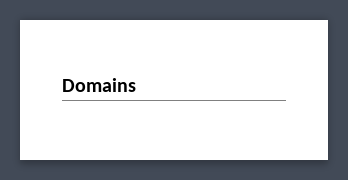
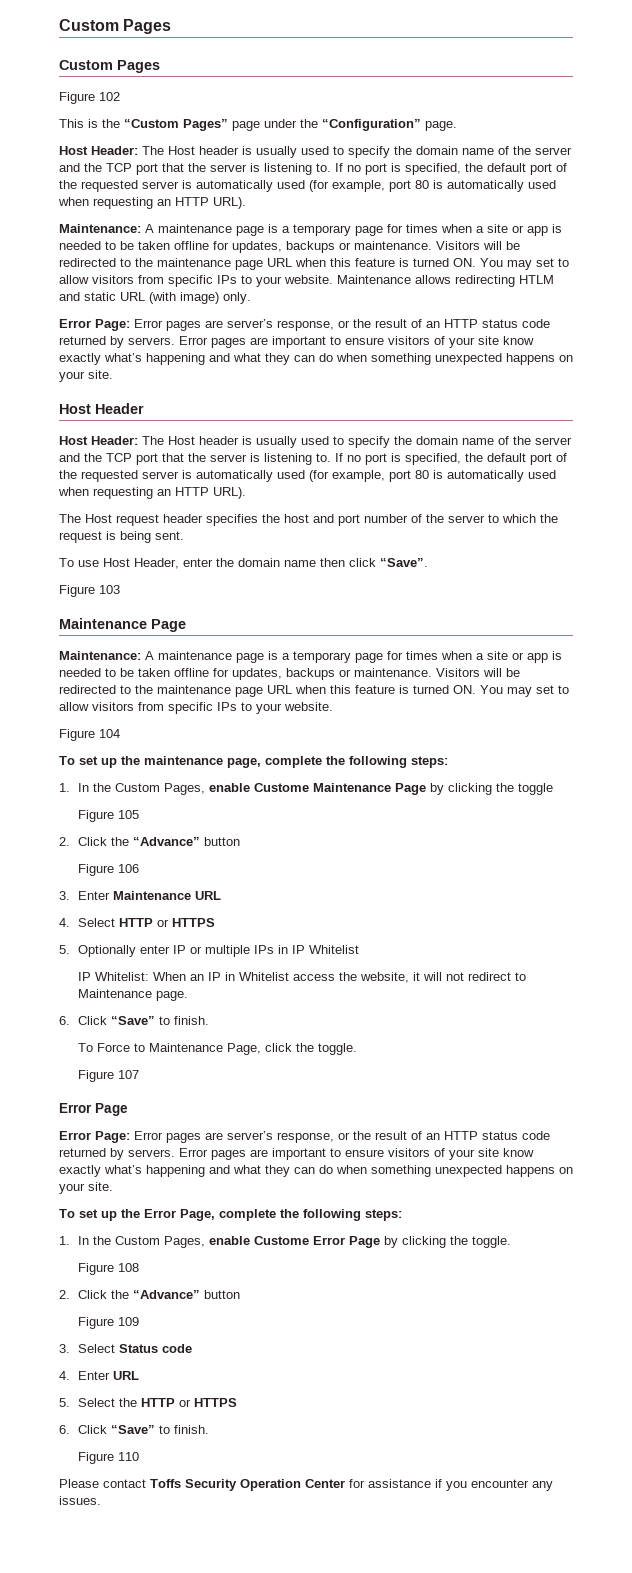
[62,78,136,92] Domains -> [59,19,172,34] [59,60,160,73] [59,92,120,104] [59,119,457,131] [59,146,572,158] [59,163,567,175] [59,180,556,192] [58,197,246,209] [59,224,562,236] [59,241,520,253] [59,258,569,270] [59,275,554,287] [59,292,251,304] [59,319,550,331] [59,336,534,348] [59,353,573,365] [59,370,113,382] [59,403,144,414] [59,436,572,448] [59,453,567,465] [59,470,556,482] [58,487,246,499] [59,514,558,526] [59,531,184,543] [59,558,428,569] [59,585,120,597] [59,618,186,632] [59,651,562,663] [59,668,520,680] [59,685,569,697] [59,702,333,714] [59,729,120,741] [59,756,448,768] [59,783,553,795] [77,810,139,822] [59,837,240,846] [77,864,139,876] [59,891,221,900] [59,918,215,927] [59,945,359,957] [77,972,526,983] [77,989,188,1001] [59,1016,209,1025] [77,1043,357,1055] [77,1070,139,1082] [59,1103,128,1116] [59,1131,550,1143] [59,1148,534,1160] [59,1165,573,1177] [59,1182,113,1194] [59,1209,402,1221] [59,1236,511,1248] [77,1263,139,1275] [59,1290,240,1299] [77,1317,139,1329] [59,1344,192,1353] [59,1371,139,1380] [59,1398,237,1407] [59,1425,209,1434] [77,1452,139,1464] [59,1479,553,1491] [59,1496,101,1505] Custom Pages // Custom Pages // Figure 102 // This is the “Custom Pages” page under the “Configuration” page. // Host Header: The Host header is usually used to specify the domain name of the server and the TCP port that the server is listening to. If no port is specified, the default port of the requested server is automatically used (for example, port 80 is automatically used when requesting an HTTP URL). // Maintenance: A maintenance page is a temporary page for times when a site or app is needed to be taken offline for updates, backups or maintenance. Visitors will be redirected to the maintenance page URL when this feature is turned ON. You may set to allow visitors from specific IPs to your website. Maintenance allows redirecting HTLM and static URL (with image) only. // Error Page: Error pages are server’s response, or the result of an HTTP status code returned by servers. Error pages are important to ensure visitors of your site know exactly what’s happening and what they can do when something unexpected happens on your site. // Host Header // Host Header: The Host header is usually used to specify the domain name of the server and the TCP port that the server is listening to. If no port is specified, the default port of the requested server is automatically used (for example, port 80 is automatically used when requesting an HTTP URL). // The Host request header specifies the host and port number of the server to which the request is being sent. // To use Host Header, enter the domain name then click “Save”. // Figure 103 // Maintenance Page // Maintenance: A maintenance page is a temporary page for times when a site or app is needed to be taken offline for updates, backups or maintenance. Visitors will be redirected to the maintenance page URL when this feature is turned ON. You may set to allow visitors from specific IPs to your website. // Figure 104 // To set up the maintenance page, complete the following steps: // 1. In the Custom Pages, enable Custome Maintenance Page by clicking the toggle // Figure 105 // 2. Click the “Advance” button // Figure 106 // 3. Enter Maintenance URL // 4. Select HTTP or HTTPS // 5. Optionally enter IP or multiple IPs in IP Whitelist // IP Whitelist: When an IP in Whitelist access the website, it will not redirect to Maintenance page. // 6. Click “Save” to finish. // To Force to Maintenance Page, click the toggle. // Figure 107 // Error Page // Error Page: Error pages are server’s response, or the result of an HTTP status code returned by servers. Error pages are important to ensure visitors of your site know exactly what’s happening and what they can do when something unexpected happens on your site. // To set up the Error Page, complete the following steps: // 1. In the Custom Pages, enable Custome Error Page by clicking the toggle. // Figure 108 // 2. Click the “Advance” button // Figure 109 // 3. Select Status code // 4. Enter URL // 5. Select the HTTP or HTTPS // 6. Click “Save” to finish. // Figure 110 // Please contact Toffs Security Operation Center for assistance if you encounter any issues.

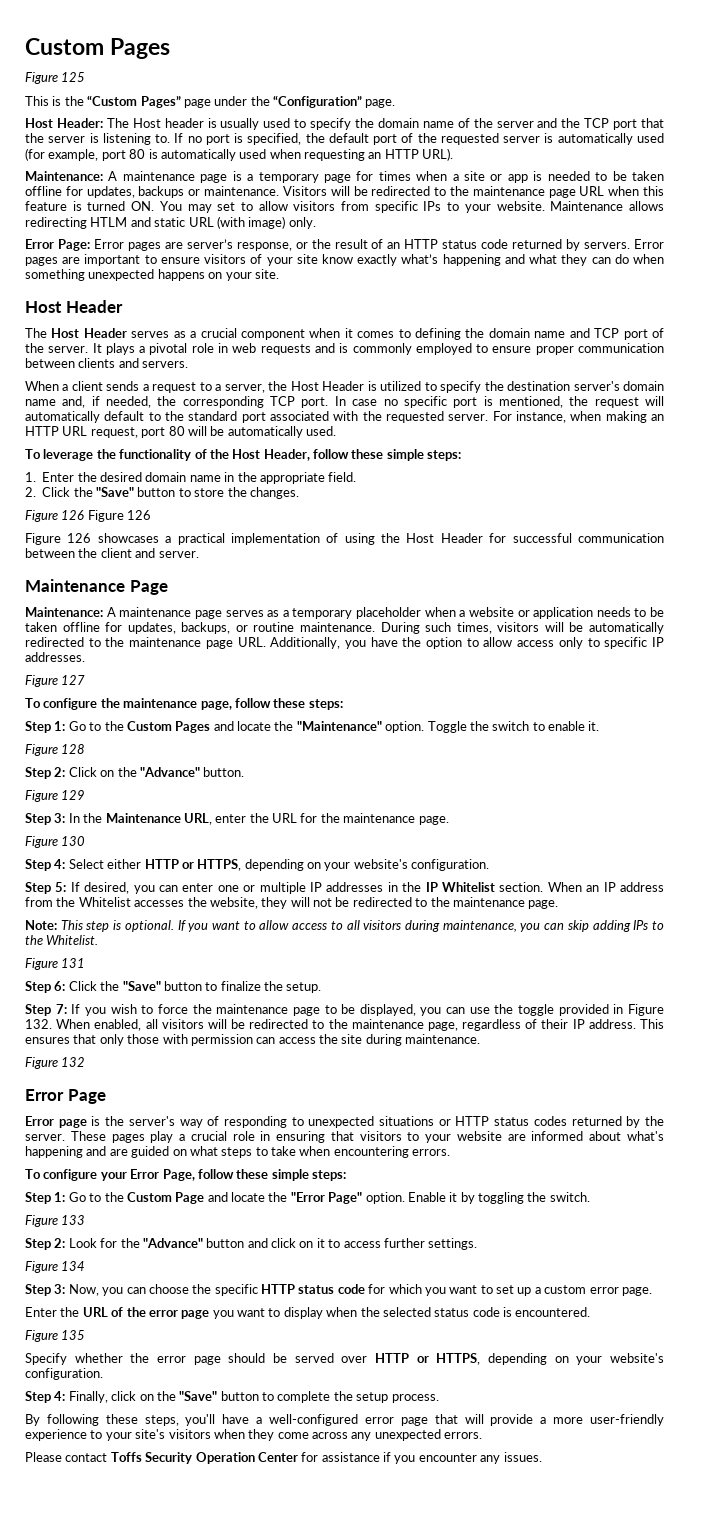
[59,19,172,34] [59,60,160,73] [59,92,120,104] Custom Pages // Custom Pages // Figure 102 -> [25,38,171,59] [25,72,86,84] Custom Pages // Figure 125
[59,436,572,448] [59,453,567,465] [59,470,556,482] [58,487,246,499] [59,514,558,526] [59,531,184,543] [59,558,428,569] [59,585,120,597] Host Header: The Host header is usually used to specify the domain name of the server and the TCP port that the server is listening to. If no port is specified, the default port of the requested server is automatically used (for example, port 80 is automatically used when requesting an HTTP URL). // The Host request header specifies the host and port number of the server to which the request is being sent. // To use Host Header, enter the domain name then click “Save”. // Figure 103 -> [25,328,665,340] [25,343,664,355] [25,358,189,368] [25,381,664,393] [25,396,665,408] [25,411,664,423] [25,426,336,438] [25,449,462,461] [25,472,357,484] [25,487,299,499] [25,510,152,522] [25,533,664,545] [25,548,199,558] The Host Header serves as a crucial component when it comes to defining the domain name and TCP port of the server. It plays a pivotal role in web requests and is commonly employed to ensure proper communication between clients and servers. // When a client sends a request to a server, the Host Header is utilized to specify the destination server's domain name and, if needed, the corresponding TCP port. In case no specific port is mentioned, the request will automatically default to the standard port associated with the requested server. For instance, when making an HTTP URL request, port 80 will be automatically used. // To leverage the functionality of the Host Header, follow these simple steps: // 1. Enter the desired domain name in the appropriate field. // 2. Click the "Save" button to store the changes. // Figure 126 Figure 126 // Figure 126 showcases a practical implementation of using the Host Header for successful communication between the client and server.
[268,651,562,663] [59,668,520,680] [59,685,569,697] [59,702,333,714] [59,729,120,741] [59,756,448,768] [59,783,553,795] [77,810,139,822] [59,837,240,846] [77,864,139,876] [59,891,221,900] [59,918,215,927] [59,945,359,957] [77,972,526,983] [77,989,188,1001] [59,1016,209,1025] [77,1043,357,1055] [77,1070,139,1082] [59,1103,128,1116] [59,1131,550,1143] [59,1148,534,1160] [59,1165,573,1177] [59,1182,113,1194] [59,1209,402,1221] [59,1236,511,1248] [77,1263,139,1275] [59,1290,240,1299] [77,1317,139,1329] [59,1344,192,1353] [59,1371,139,1380] [59,1398,237,1407] [59,1425,209,1434] [77,1452,139,1464] is a temporary page for times when a site or app is needed to be taken offline for updates, backups or maintenance. Visitors will be redirected to the maintenance page URL when this feature is turned ON. You may set to allow visitors from specific IPs to your website. // Figure 104 // To set up the maintenance page, complete the following steps: // 1. In the Custom Pages, enable Custome Maintenance Page by clicking the toggle // Figure 105 // 2. Click the “Advance” button // Figure 106 // 3. Enter Maintenance URL // 4. Select HTTP or HTTPS // 5. Optionally enter IP or multiple IPs in IP Whitelist // IP Whitelist: When an IP in Whitelist access the website, it will not redirect to Maintenance page. // 6. Click “Save” to finish. // To Force to Maintenance Page, click the toggle. // Figure 107 // Error Page // Error Page: Error pages are server’s response, or the result of an HTTP status code returned by servers. Error pages are important to ensure visitors of your site know exactly what’s happening and what they can do when something unexpected happens on your site. // To set up the Error Page, complete the following steps: // 1. In the Custom Pages, enable Custome Error Page by clicking the toggle. // Figure 108 // 2. Click the “Advance” button // Figure 109 // 3. Select Status code // 4. Enter URL // 5. Select the HTTP or HTTPS // 6. Click “Save” to finish. // Figure 110 -> [225,607,664,619] [25,622,664,634] [25,637,664,649] [25,652,85,662] [25,675,86,687] [25,698,343,710] [25,721,600,733] [25,744,86,756] [25,767,245,779] [25,790,86,802] [25,813,449,825] [25,836,86,848] [25,859,490,871] [25,882,664,894] [25,897,559,909] [25,920,664,932] [25,935,99,945] [25,958,86,970] [25,981,322,993] [25,1004,664,1016] [25,1019,664,1031] [25,1034,481,1046] [25,1057,86,1069] [25,1089,106,1104] [25,1116,664,1128] [25,1131,664,1143] [25,1146,451,1158] [25,1169,346,1181] [25,1192,590,1204] [25,1215,86,1227] [25,1238,478,1250] [25,1261,86,1273] [25,1284,652,1296] [25,1307,591,1319] [25,1330,86,1342] [25,1353,664,1365] [25,1368,103,1380] [25,1391,439,1403] [25,1414,665,1426] [25,1429,483,1441] serves as a temporary placeholder when a website or application needs to be taken offline for updates, backups, or routine maintenance. During such times, visitors will be automatically redirected to the maintenance page URL. Additionally, you have the option to allow access only to specific IP addresses. // Figure 127 // To configure the maintenance page, follow these steps: // Step 1: Go to the Custom Pages and locate the "Maintenance" option. Toggle the switch to enable it. // Figure 128 // Step 2: Click on the "Advance" button. // Figure 129 // Step 3: In the Maintenance URL, enter the URL for the maintenance page. // Figure 130 // Step 4: Select either HTTP or HTTPS, depending on your website's configuration. // Step 5: If desired, you can enter one or multiple IP addresses in the IP Whitelist section. When an IP address from the Whitelist accesses the website, they will not be redirected to the maintenance page. // Note: This step is optional. If you want to allow access to all visitors during maintenance, you can skip adding IPs to the Whitelist. // Figure 131 // Step 6: Click the "Save" button to finalize the setup. // Step 7: If you wish to force the maintenance page to be displayed, you can use the toggle provided in Figure 132. When enabled, all visitors will be redirected to the maintenance page, regardless of their IP address. This ensures that only those with permission can access the site during maintenance. // Figure 132 // Error Page // Error page is the server's way of responding to unexpected situations or HTTP status codes returned by the server. These pages play a crucial role in ensuring that visitors to your website are informed about what's happening and are guided on what steps to take when encountering errors. // To configure your Error Page, follow these simple steps: // Step 1: Go to the Custom Page and locate the "Error Page" option. Enable it by toggling the switch. // Figure 133 // Step 2: Look for the "Advance" button and click on it to access further settings. // Figure 134 // Step 3: Now, you can choose the specific HTTP status code for which you want to set up a custom error page. // Enter the URL of the error page you want to display when the selected status code is encountered. // Figure 135 // Specify whether the error page should be served over HTTP or HTTPS, depending on your website's configuration. // Step 4: Finally, click on the "Save" button to complete the setup process. // By following these steps, you'll have a well-configured error page that will provide a more user-friendly experience to your site's visitors when they come across any unexpected errors.

